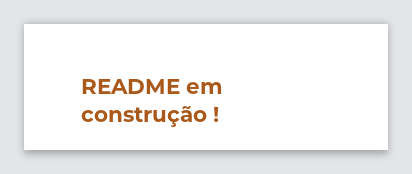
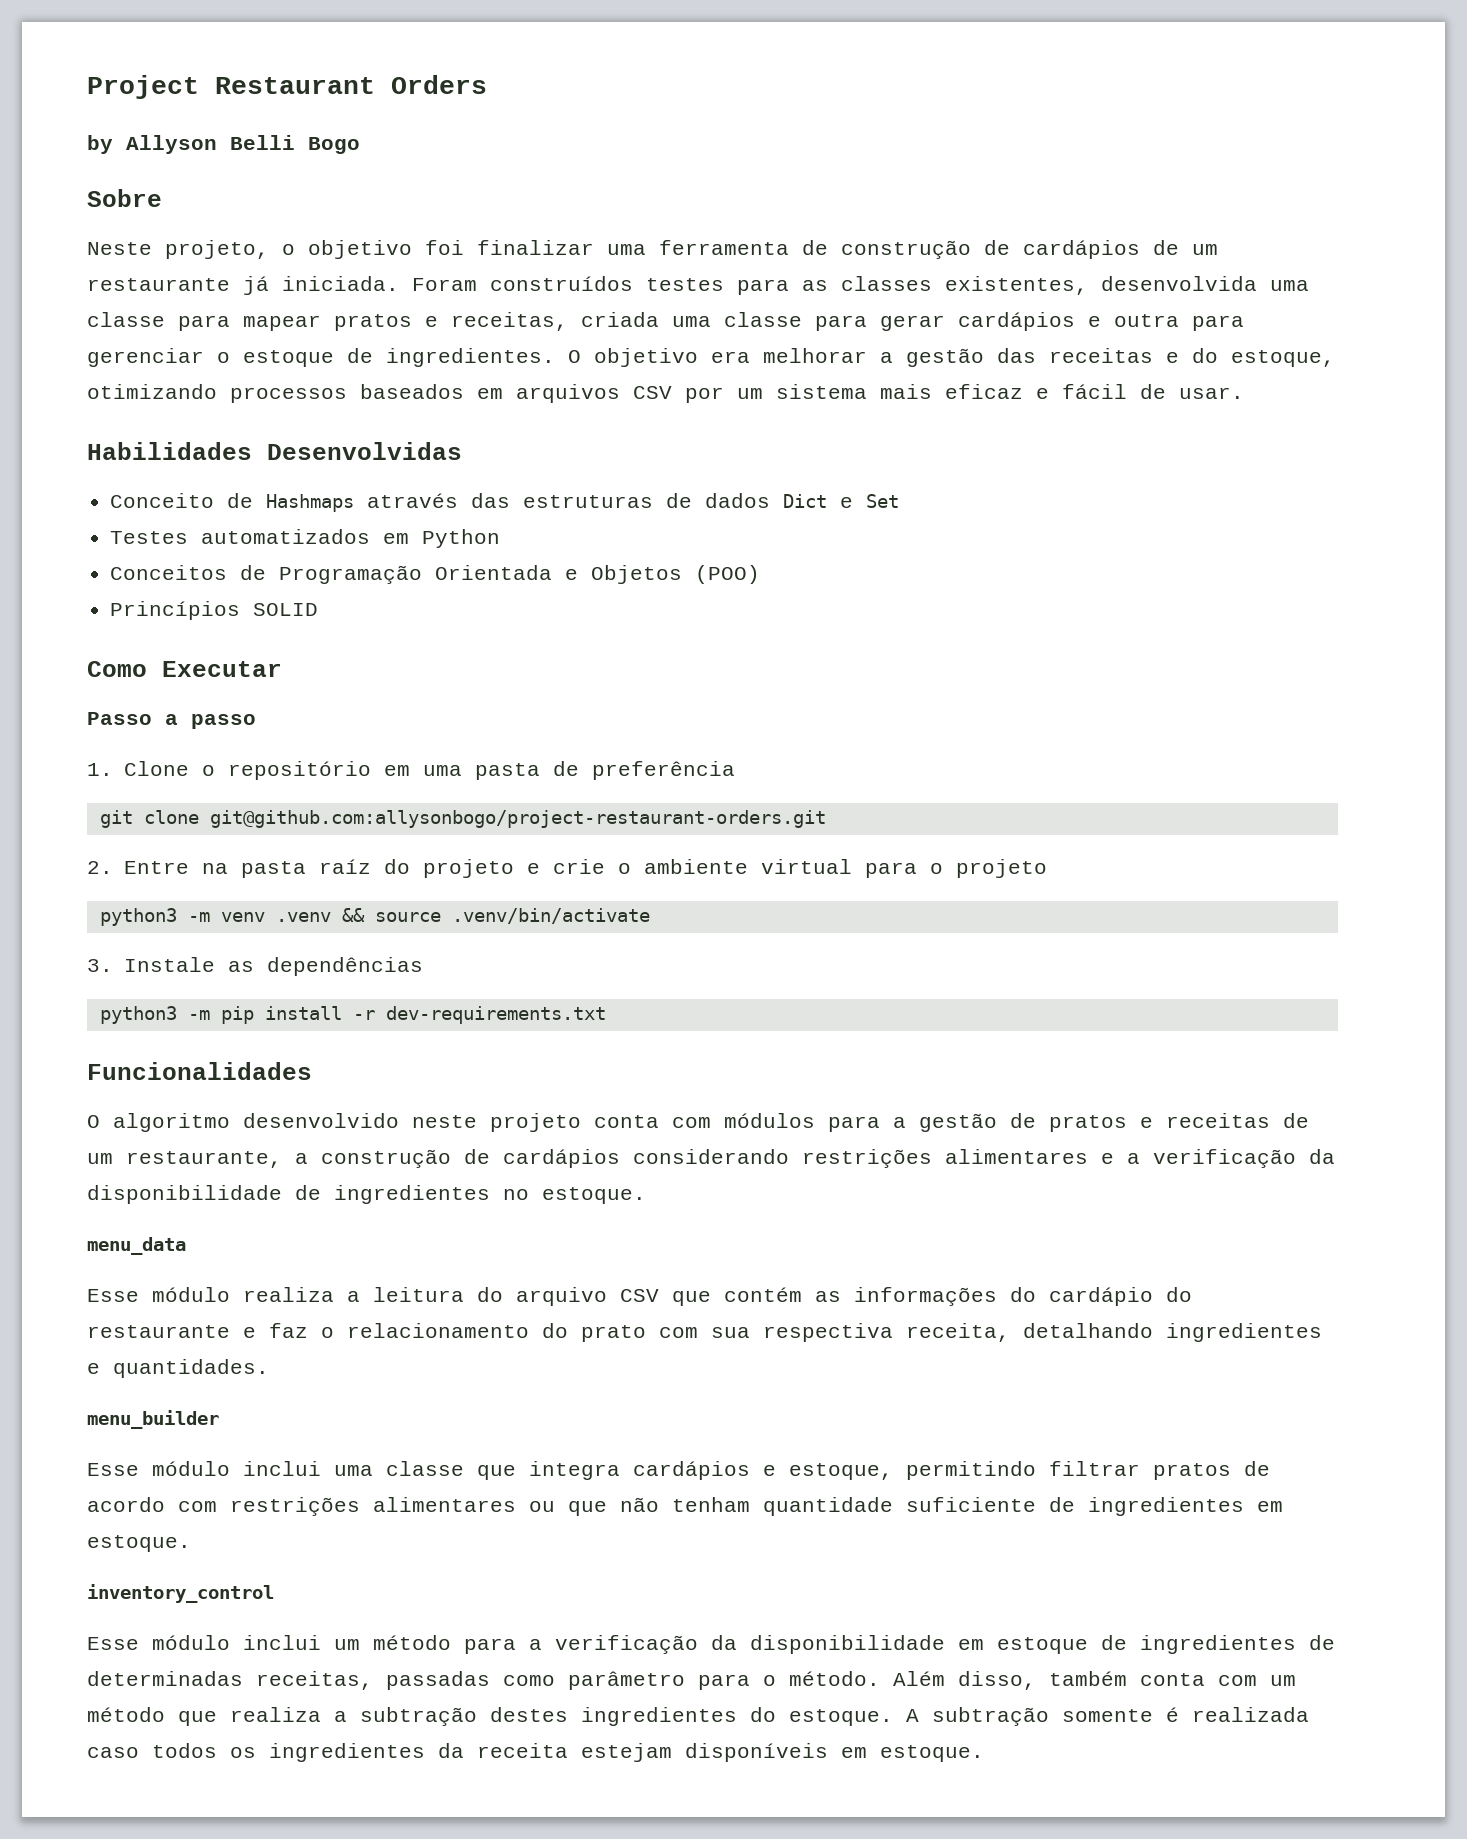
[81,79,223,94] [81,105,219,127] README em construção ! -> [87,75,487,99] [87,135,360,154] [87,189,162,207] [87,240,1218,259] [87,276,1309,295] [87,312,1244,331] [87,348,1335,367] [87,384,1244,403] [87,442,462,460] [110,493,900,512] [110,529,501,548] [110,565,761,584] [110,601,319,620] [87,661,282,677] [87,712,256,729] [87,761,735,780] [99,810,826,828] [87,859,1047,878] [99,908,650,926] [87,957,423,976] [99,1006,606,1024] [87,1062,312,1080] [87,1113,1309,1132] [87,1149,1335,1168] [87,1185,646,1204] [87,1237,186,1255] [87,1287,1192,1306] [87,1323,1322,1342] [87,1359,269,1378] [87,1410,219,1429] [87,1461,1270,1480] [87,1497,1283,1516] [87,1535,191,1552] [87,1584,274,1603] [87,1635,1335,1654] [87,1671,1296,1690] [87,1707,1309,1726] [87,1743,984,1762] Project Restaurant Orders // by Allyson Belli Bogo // Sobre // Neste projeto, o objetivo foi finalizar uma ferramenta de construção de cardápios de um restaurante já iniciada. Foram construídos testes para as classes existentes, desenvolvida uma classe para mapear pratos e receitas, criada uma classe para gerar cardápios e outra para gerenciar o estoque de ingredientes. O objetivo era melhorar a gestão das receitas e do estoque, otimizando processos baseados em arquivos CSV por um sistema mais eficaz e fácil de usar. // Habilidades Desenvolvidas // Conceito de Hashmaps através das estruturas de dados Dict e Set // Testes automatizados em Python // Conceitos de Programação Orientada e Objetos (POO) // Princípios SOLID // Como Executar // Passo a passo // 1. Clone o repositório em uma pasta de preferência // git clone git@github.com:allysonbogo/project-restaurant-orders.git // 2. Entre na pasta raíz do projeto e crie o ambiente virtual para o projeto // python3 -m venv .venv && source .venv/bin/activate // 3. Instale as dependências // python3 -m pip install -r dev-requirements.txt // Funcionalidades // O algoritmo desenvolvido neste projeto conta com módulos para a gestão de pratos e receitas de um restaurante, a construção de cardápios considerando restrições alimentares e a verificação da disponibilidade de ingredientes no estoque. // menu_data // Esse módulo realiza a leitura do arquivo CSV que contém as informações do cardápio do restaurante e faz o relacionamento do prato com sua respectiva receita, detalhando ingredientes e quantidades. // menu_builder // Esse módulo inclui uma classe que integra cardápios e estoque, permitindo filtrar pratos de acordo com restrições alimentares ou que não tenham quantidade suficiente de ingredientes em estoque. // inventory_control // Esse módulo inclui um método para a verificação da disponibilidade em estoque de ingredientes de determinadas receitas, passadas como parâmetro para o método. Além disso, também conta com um método que realiza a subtração destes ingredientes do estoque. A subtração somente é realizada caso todos os ingredientes da receita estejam disponíveis em estoque.

